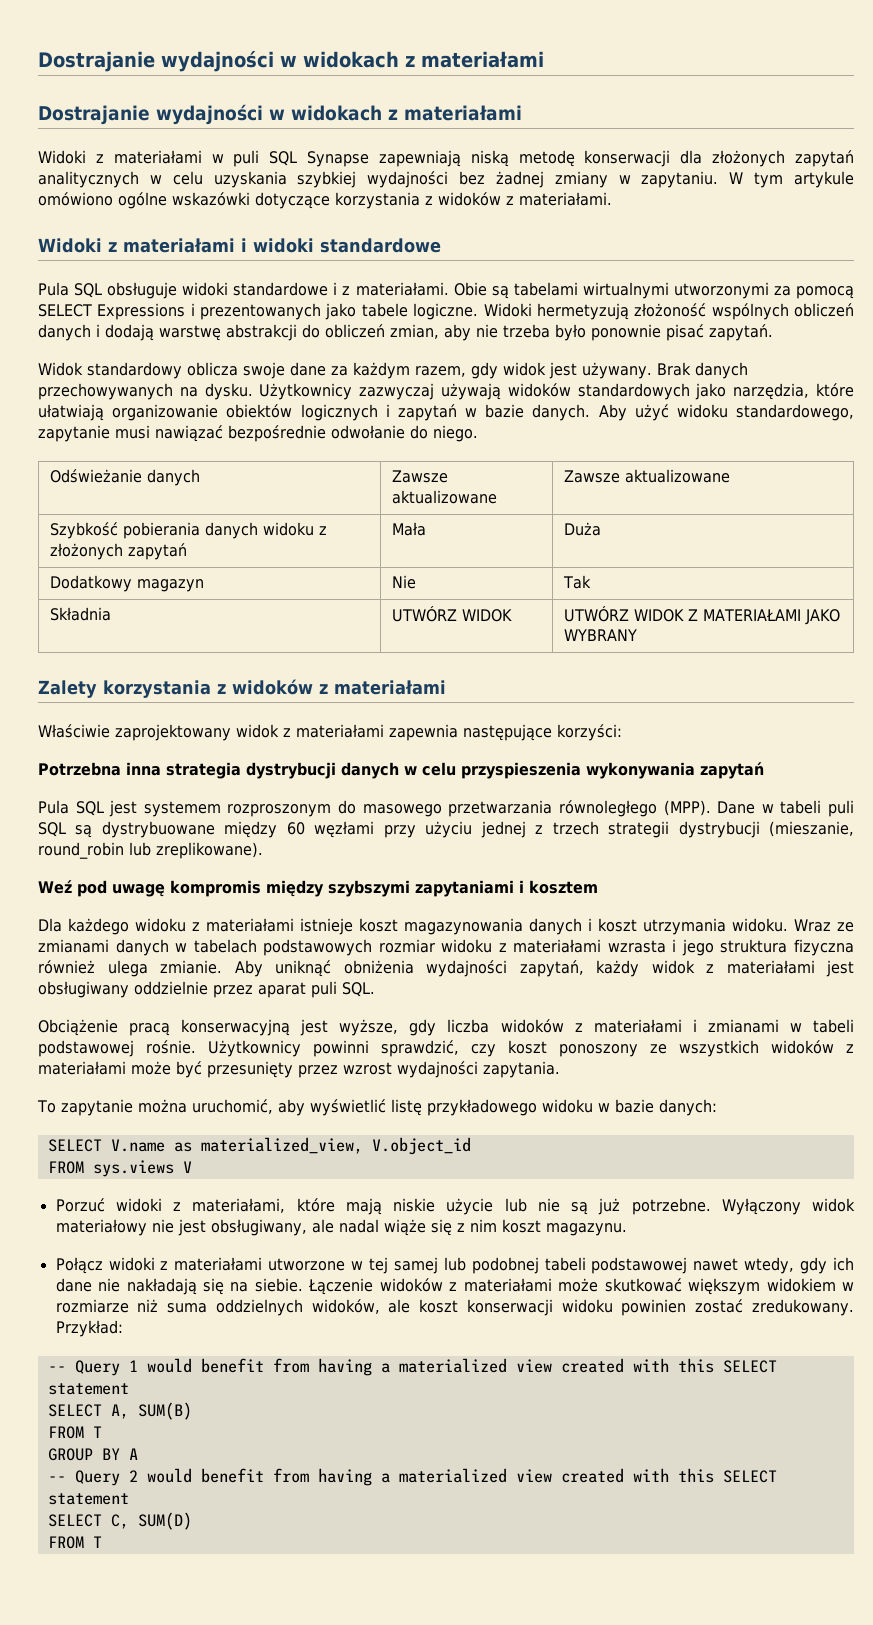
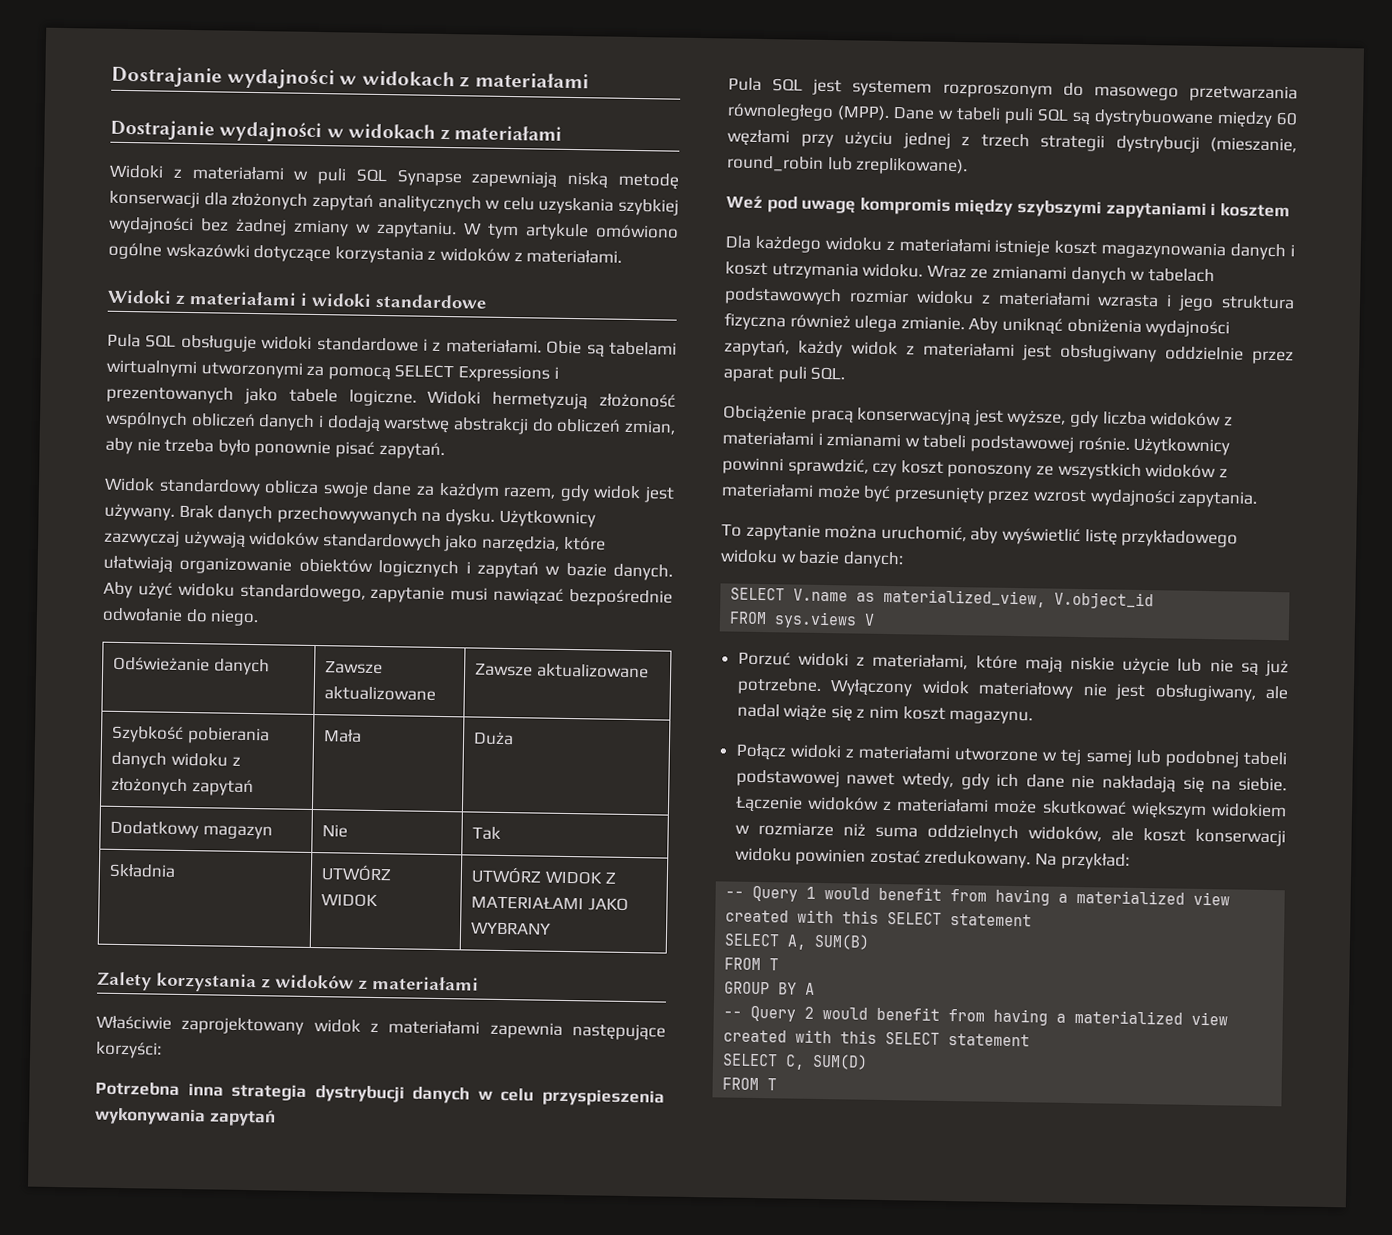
[55,1320,123,1337] Przykład: -> [1035,852,1130,870] Na przykład:

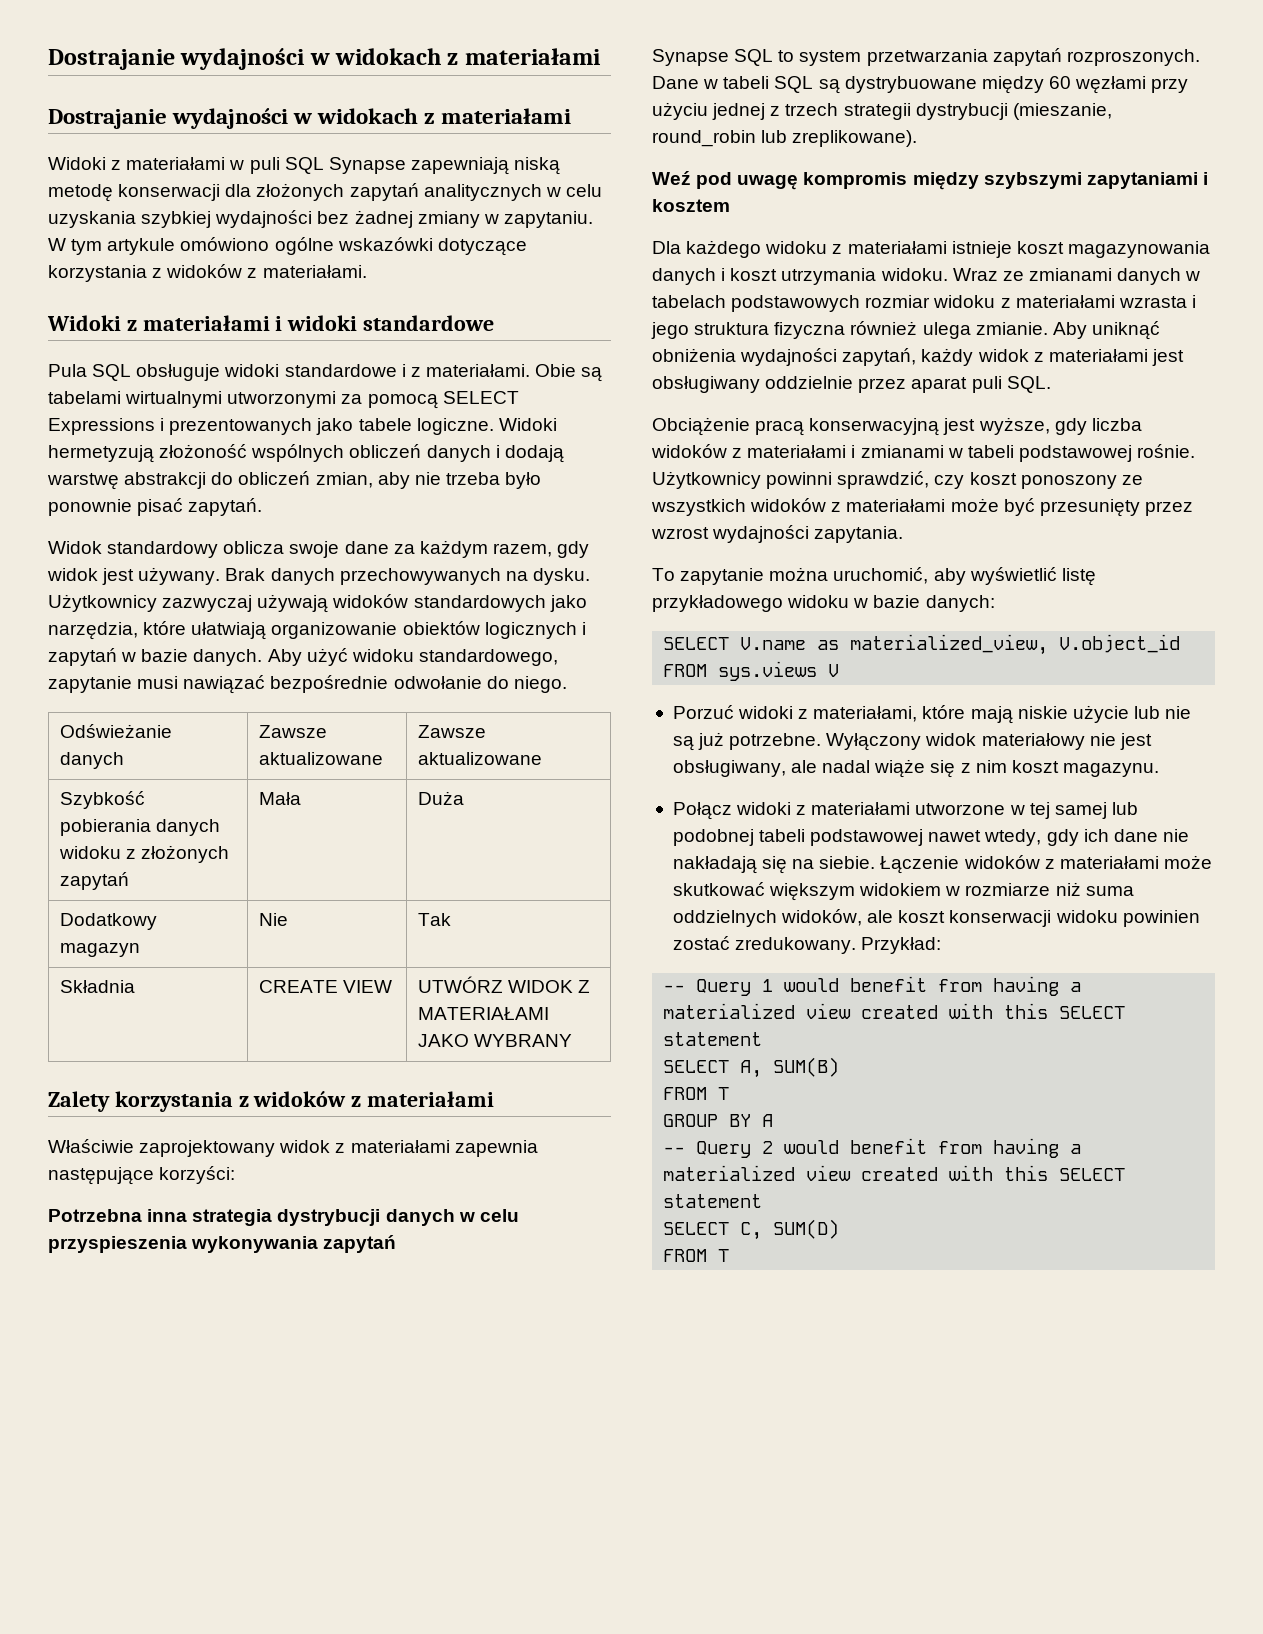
[321,864,393,882] [321,893,379,908] UTWÓRZ WIDOK -> [258,980,392,993] CREATE VIEW
[728,77,1298,103] [727,103,890,122] Pula SQL jest systemem rozproszonym do masowego przetwarzania równoległego (MPP). -> [652,48,1200,66] Synapse SQL to system przetwarzania zapytań rozproszonych.
[1004,107,1034,125] puli -> (770, 82) none
[1035,852,1130,870] Na przykład: -> [861,937,942,954] Przykład:

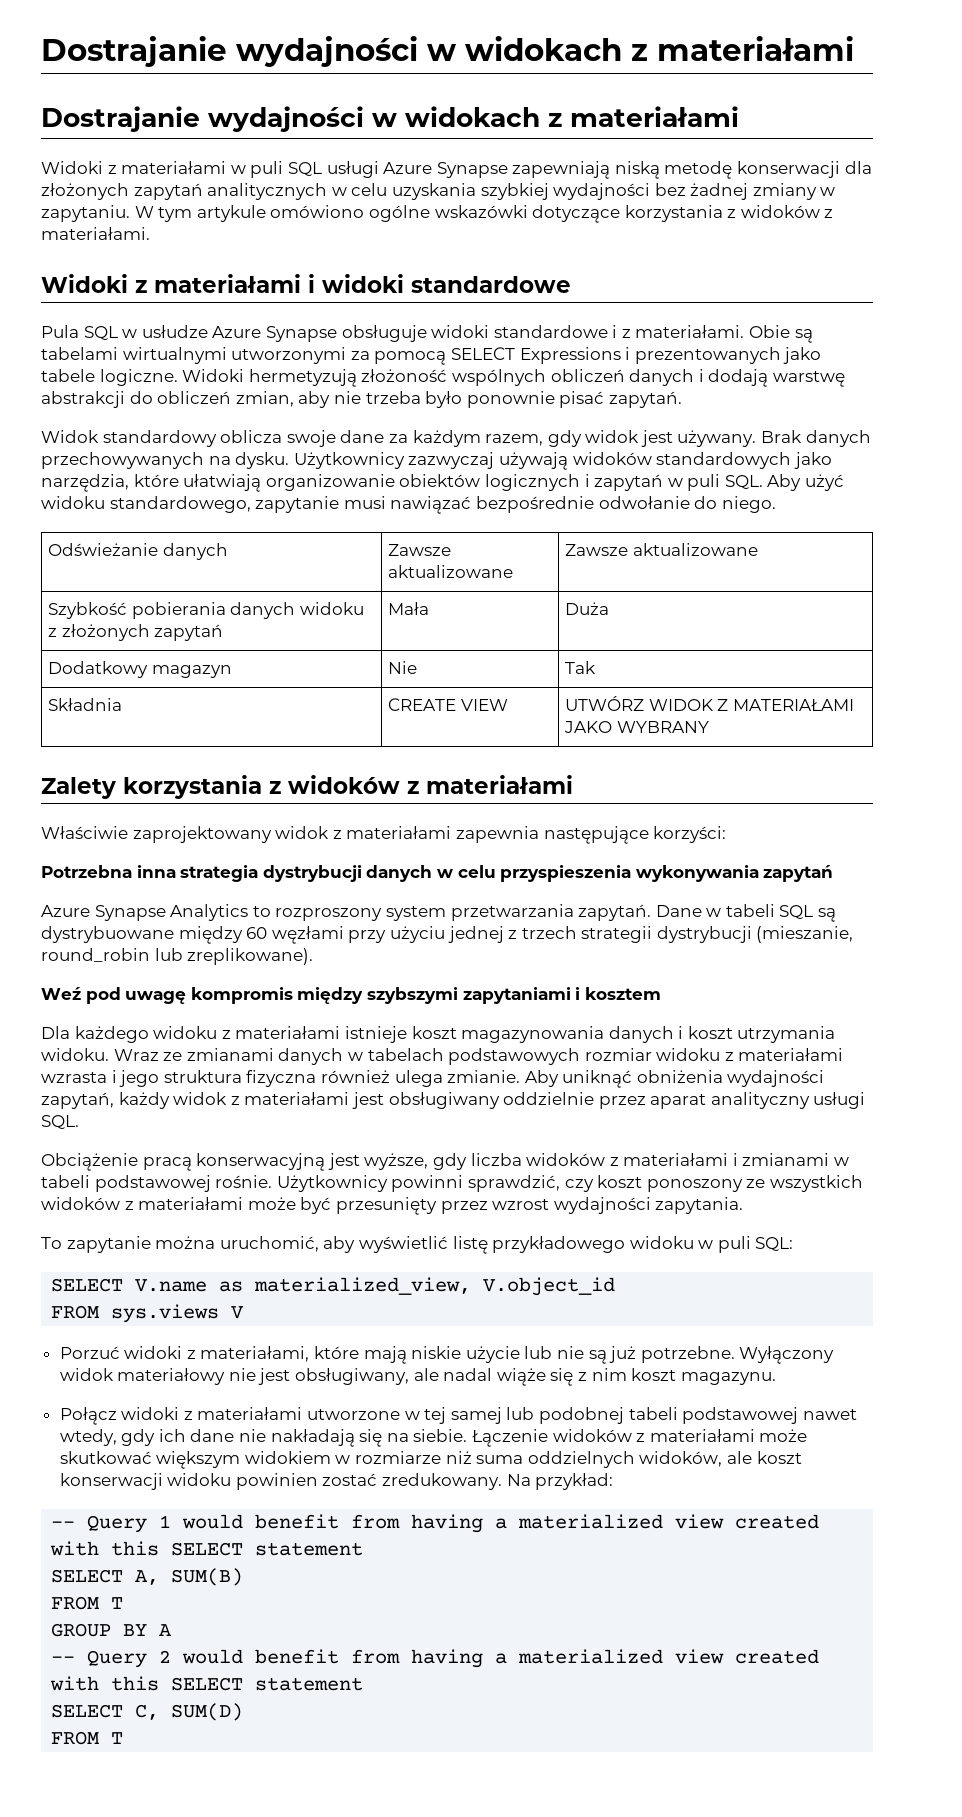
(324, 165) none -> [326,161,433,178] usługi Azure
(132, 372) none -> [122,325,337,342] w usłudze Azure Synapse
[141,649,263,666] bazie danych. -> [687,474,763,491] puli SQL.
[652,48,1200,66] Synapse SQL to system przetwarzania zapytań rozproszonych. -> [41,904,652,921] Azure Synapse Analytics to rozproszony system przetwarzania zapytań.
[971,376,1002,393] puli -> [710,1092,866,1109] analityczny usługi
[873,595,995,612] bazie danych: -> [717,1236,794,1253] puli SQL:
[861,937,942,954] Przykład: -> [506,1473,614,1490] Na przykład:

